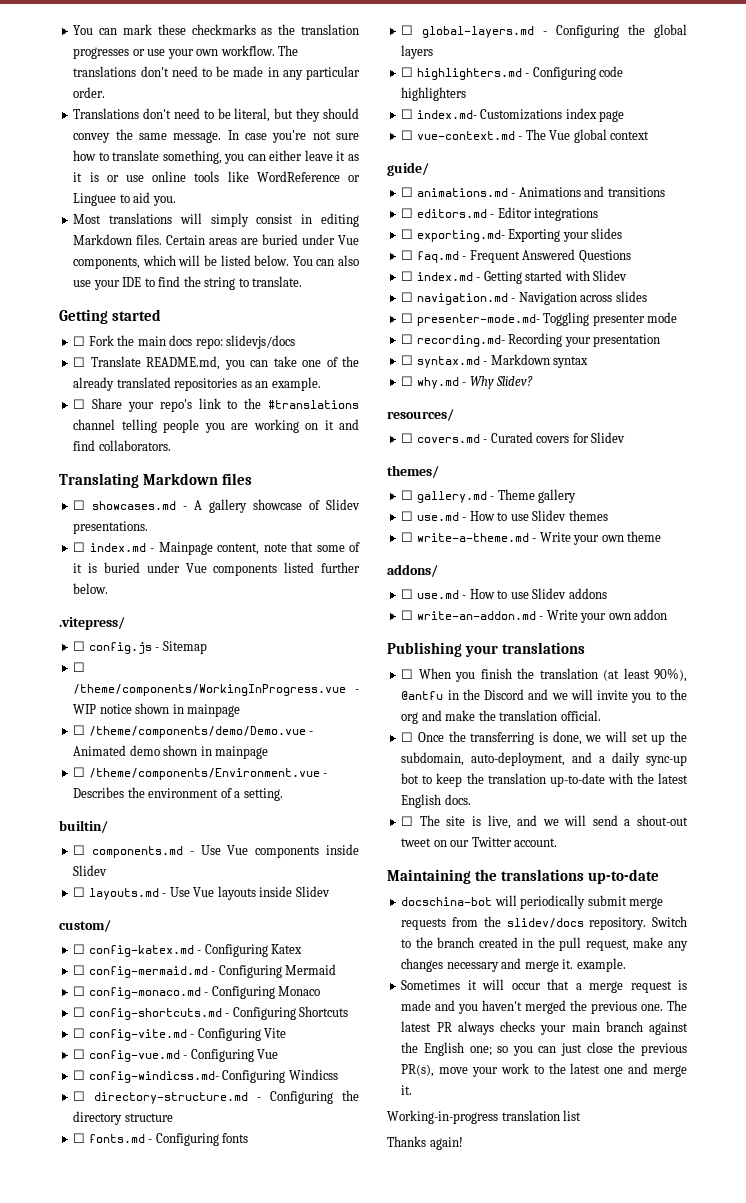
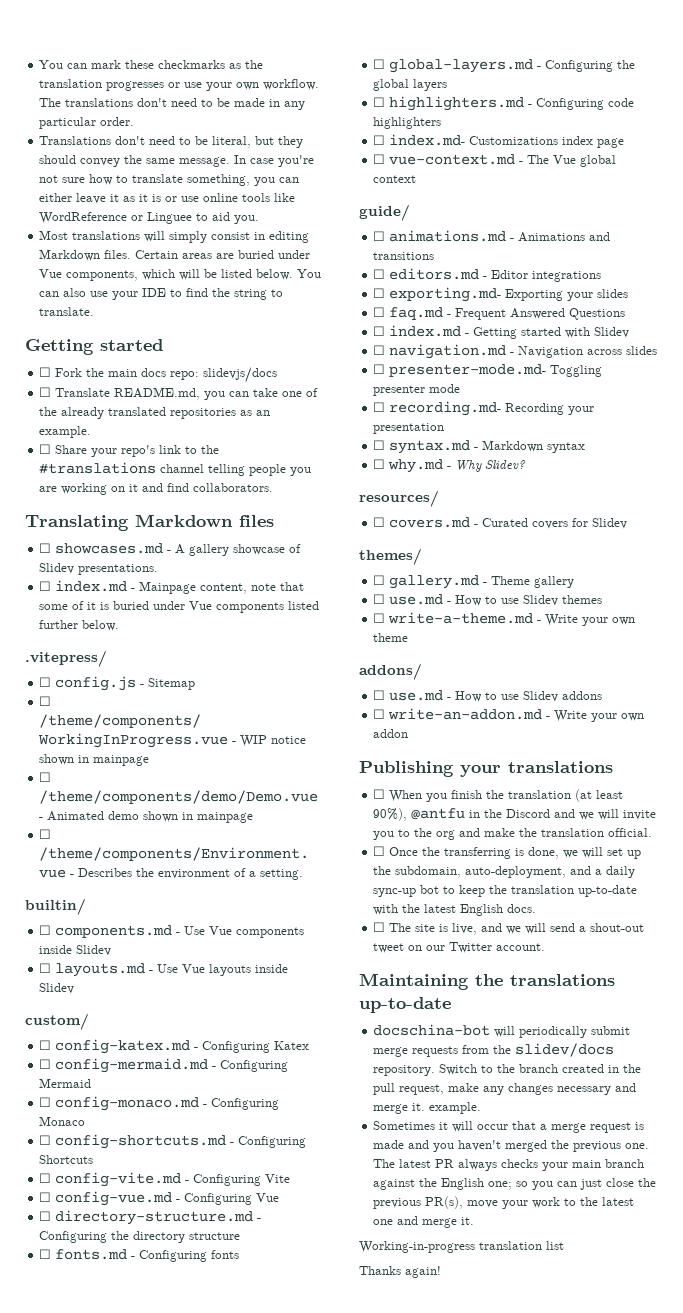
[73,1069,338,1083] // ☐ config-windicss.md- Configuring Windicss -> (280, 1197) none

